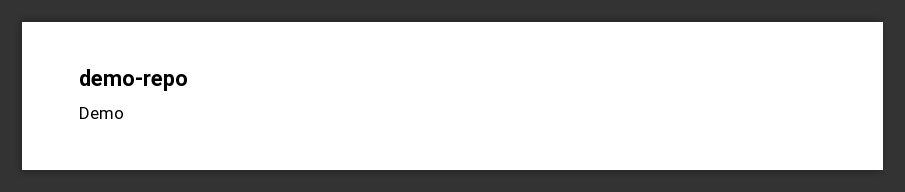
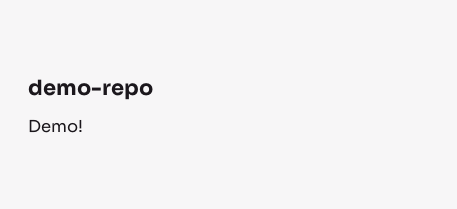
[79,107,124,119] Demo -> [28,119,83,133] Demo!

